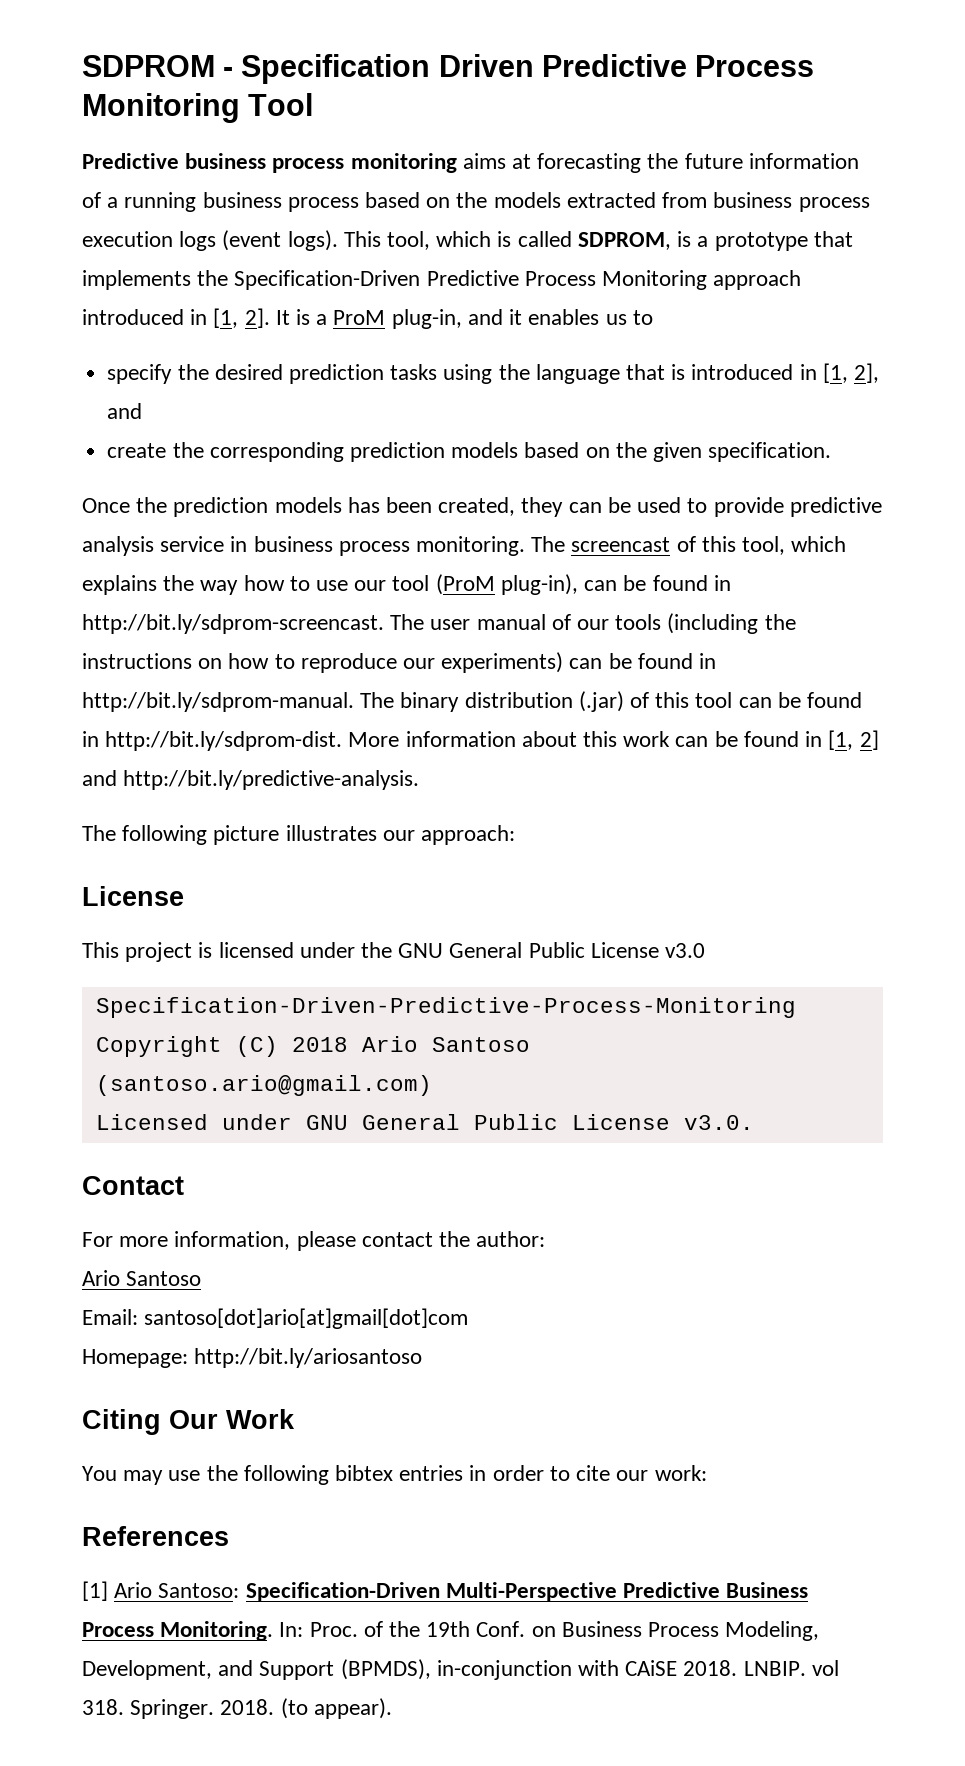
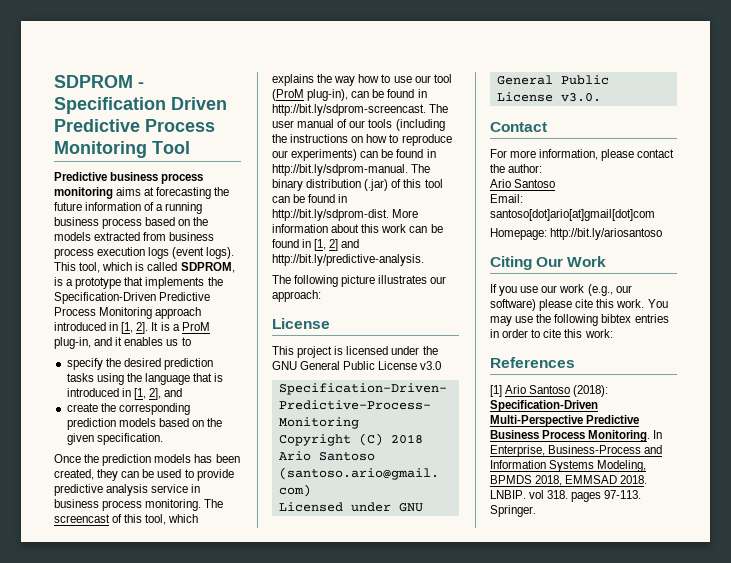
(295, 1419) none -> [490,284,632,296] [490,299,645,311] If you use our work (e.g., our software) please cite this work.
[616,1470,649,1481] our -> [564,329,583,338] this
[158,1583,240,1598] Santoso: -> [529,385,609,397] Santoso (2018):
[279,1621,820,1641] [82,1659,839,1680] [82,1698,392,1719] In: Proc. of the 19th Conf. on Business Process Modeling, Development, and Support (BPMDS), in-conjunction with CAiSE 2018. LNBIP. vol 318. Springer. 2018. (to appear). -> [653,430,663,439] [490,445,663,457] [490,460,647,472] [490,475,648,486] [490,490,642,502] [490,505,536,517] In Enterprise, Business-Process and Information Systems Modeling, BPMDS 2018, EMMSAD 2018. LNBIP. vol 318. pages 97-113. Springer.

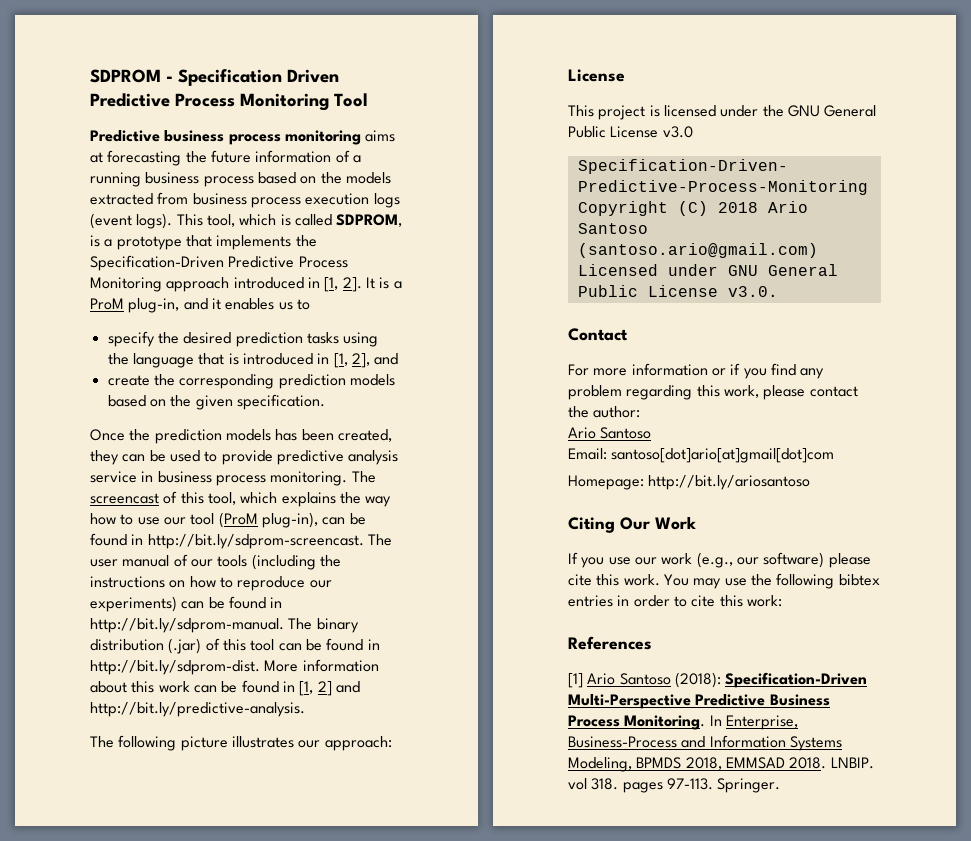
[539,149,599,160] information, -> [631,363,825,379] [568,385,759,400] information or if you find any problem regarding this work,

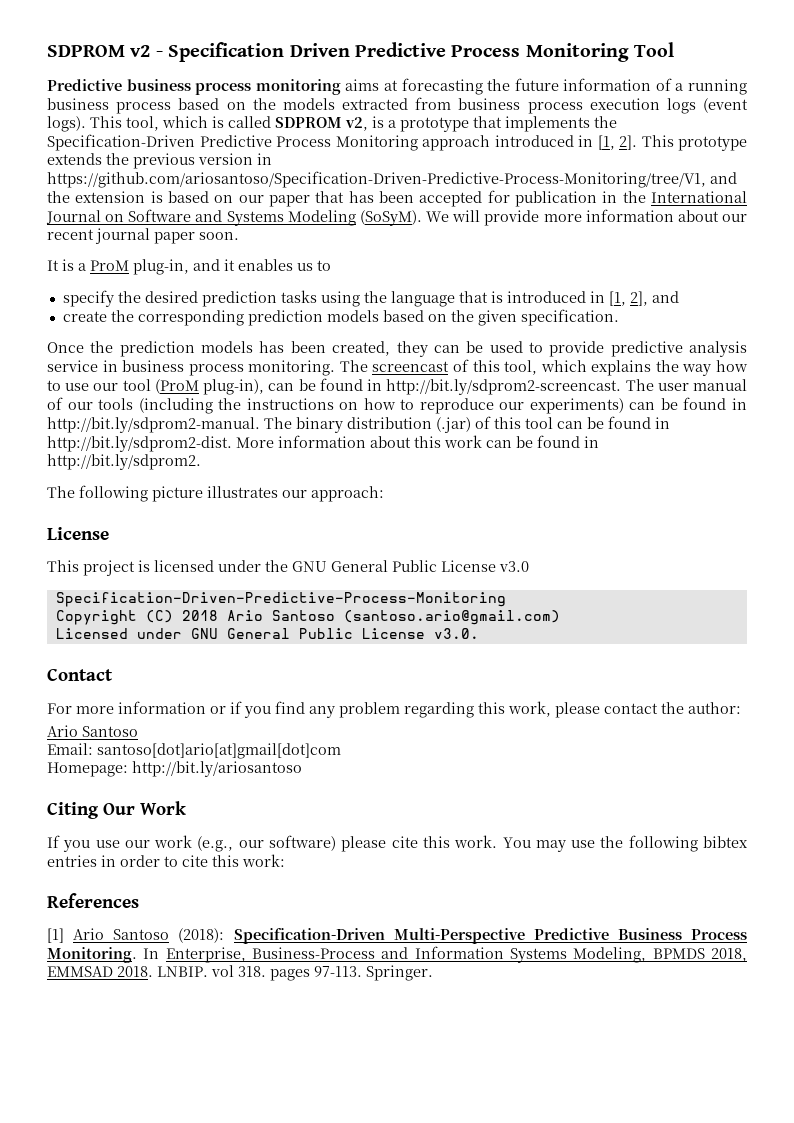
[90,69,161,83] SDPROM -> [47,45,151,57] SDPROM v2
[336,214,403,227] SDPROM, -> [275,117,368,131] SDPROM v2,
(362, 284) none -> [641,135,747,151] [47,153,272,169] [47,171,737,188] [47,190,747,207] [46,209,747,226] [47,228,239,244] This prototype extends the previous version in https://github.com/ariosantoso/Specification-Driven-Predictive-Process-Monitoring/tree/V1, and the extension is based on our paper that has been accepted for publication in the International Journal on Software and Systems Modeling (SoSyM). We will provide more information about our recent journal paper soon. //
[147,534,364,549] http://bit.ly/sdprom-screencast. -> [386,379,622,395] http://bit.ly/sdprom2-screencast.
[90,618,284,633] http://bit.ly/sdprom-manual. -> [47,417,260,433] http://bit.ly/sdprom2-manual.
[90,660,260,675] http://bit.ly/sdprom-dist. -> [47,436,232,452] http://bit.ly/sdprom2-dist.
[299,681,360,696] [90,702,305,717] [1, 2] and http://bit.ly/predictive-analysis. -> [47,454,201,470] http://bit.ly/sdprom2.

